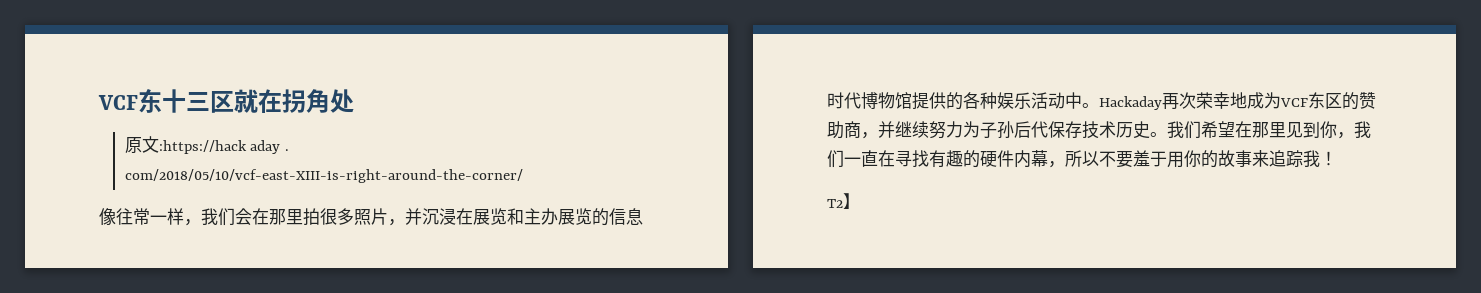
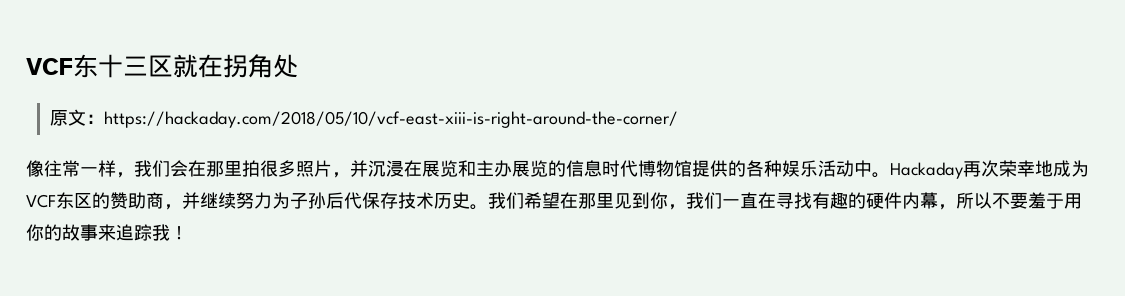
[158,140,290,154] [124,169,523,183] :https://hack aday . com/2018/05/10/vcf-east-XIII-is-right-around-the-corner/ -> [85,111,678,128] ：https://hackaday.com/2018/05/10/vcf-east-xiii-is-right-around-the-corner/
[827,193,860,209] // T2】 -> (188, 233) none

